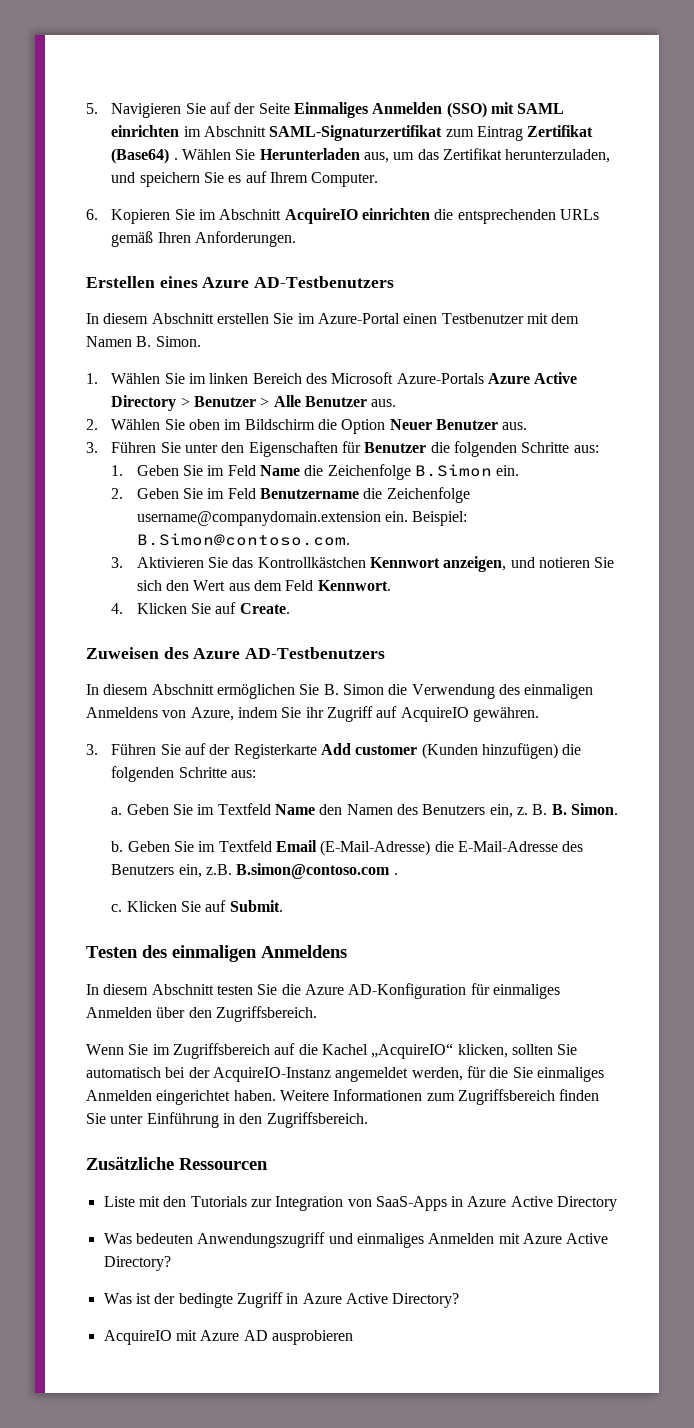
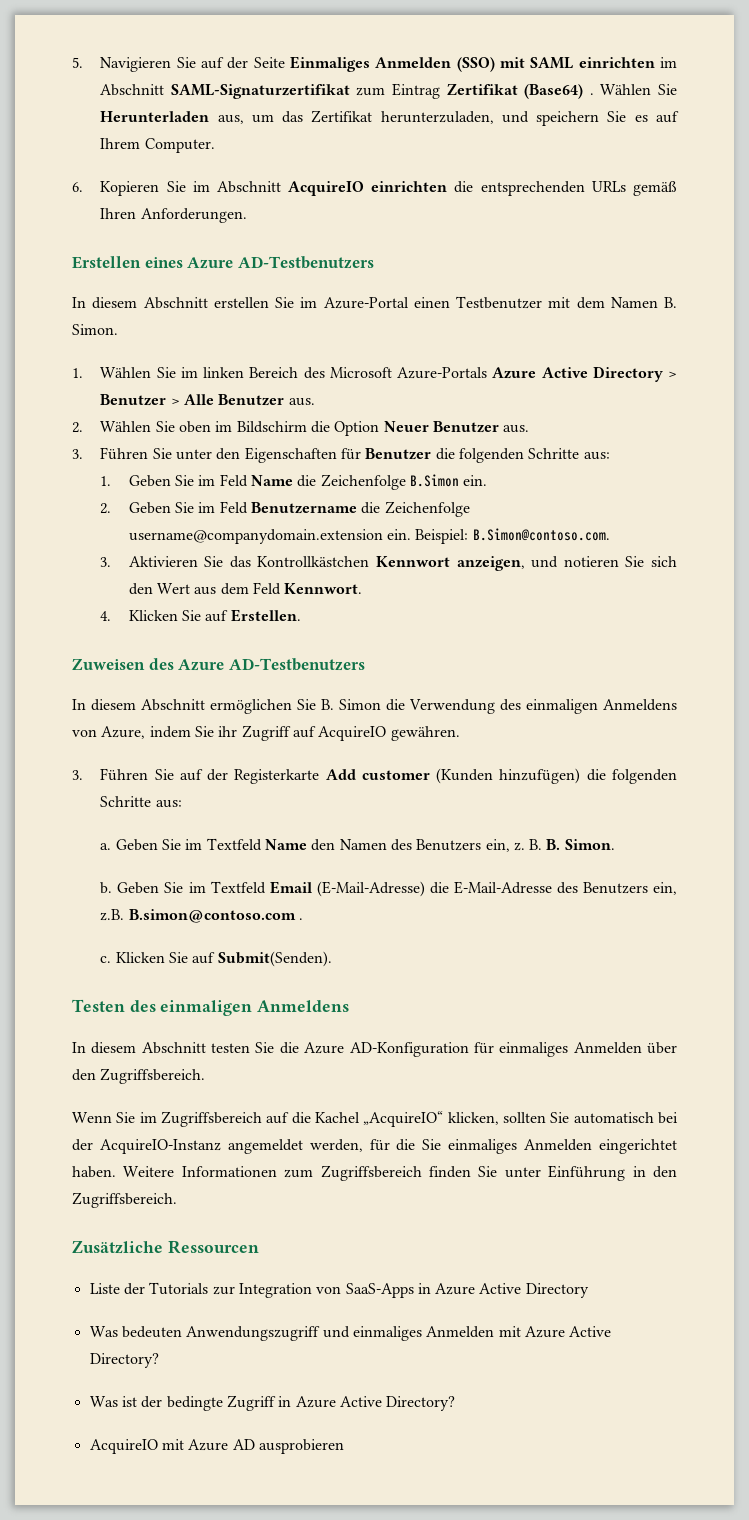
[239,603,290,614] Create. -> [230,609,301,622] Erstellen.
[229,900,283,912] Submit. -> [217,951,332,967] Submit(Senden).
[138,1196,187,1207] mit den -> [123,1283,145,1295] der

